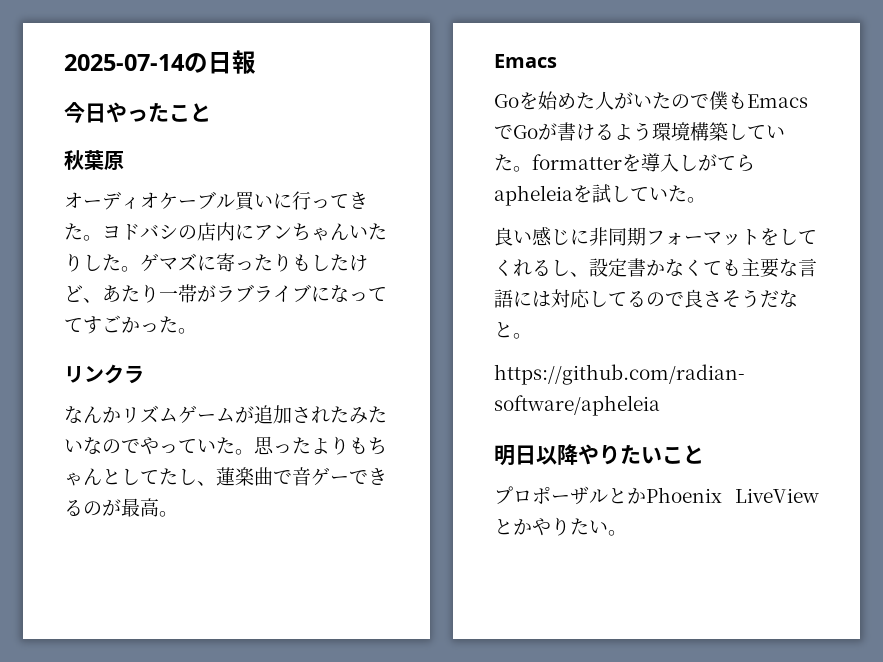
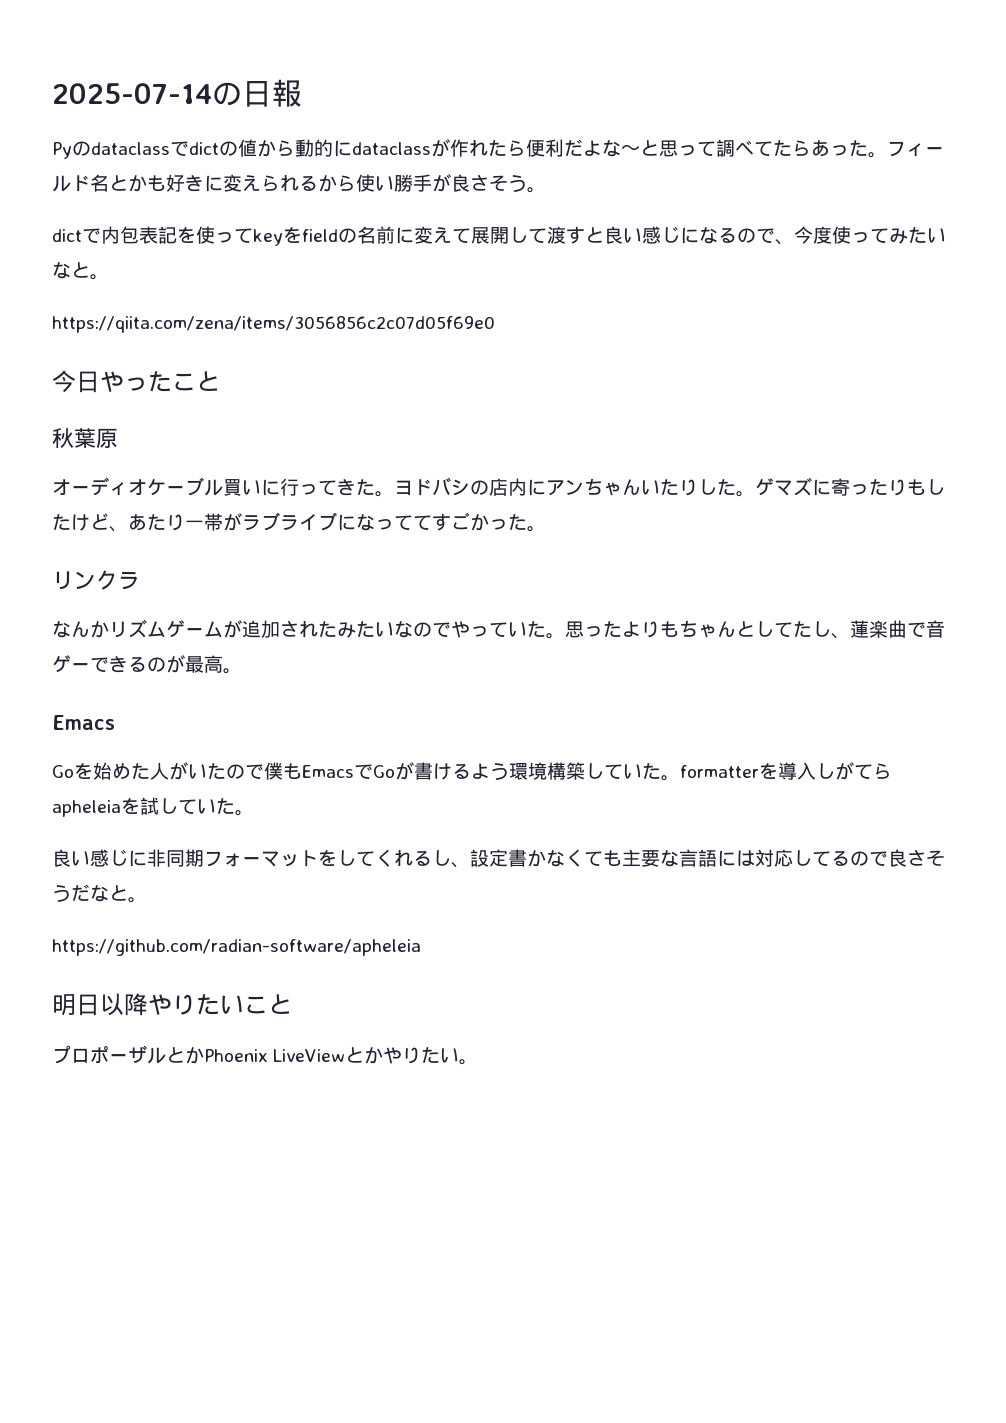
(256, 62) none -> [52,139,944,159] [52,174,546,193] [52,226,946,246] [52,262,109,280] [52,316,495,333] // Pyのdataclassでdictの値から動的にdataclassが作れたら便利だよな〜と思って調べてたらあった。フィールド名とかも好きに変えられるから使い勝手が良さそう。 // dictで内包表記を使ってkeyをfieldの名前に変えて展開して渡すと良い感じになるので、今度使ってみたいなと。 // https://qiita.com/zena/items/3056856c2c07d05f69e0

